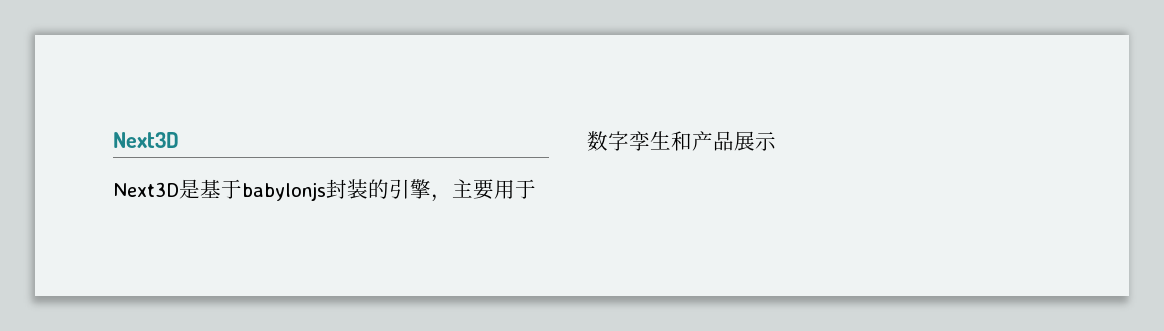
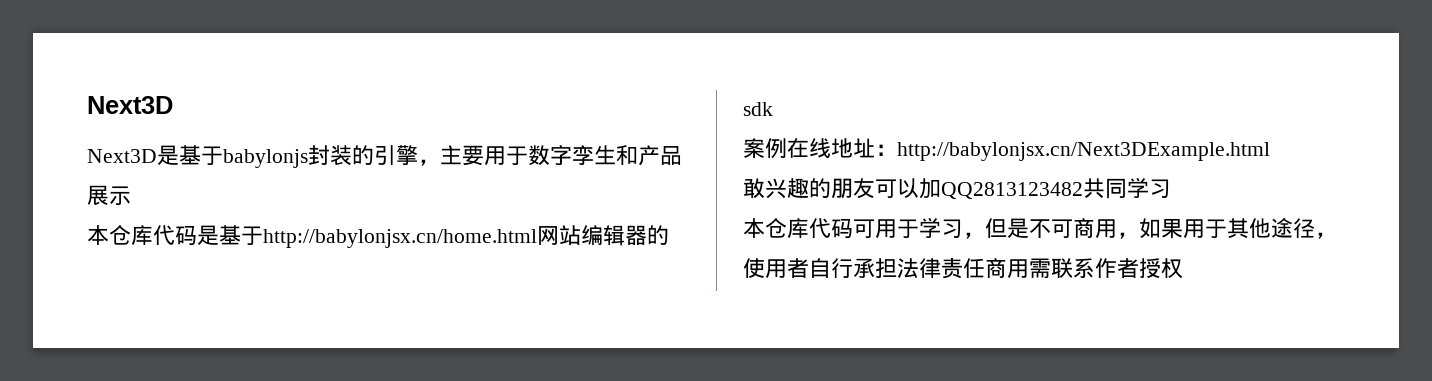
(776, 141) none -> [87,225,669,248] [743,102,773,116] [743,138,1270,161] [743,178,1171,199] [743,218,1337,239] [743,258,1183,279] // 本仓库代码是基于http://babylonjsx.cn/home.html网站编辑器的sdk // 案例在线地址：http://babylonjsx.cn/Next3DExample.html // 敢兴趣的朋友可以加QQ2813123482共同学习 // 本仓库代码可用于学习，但是不可商用，如果用于其他途径，使用者自行承担法律责任商用需联系作者授权

